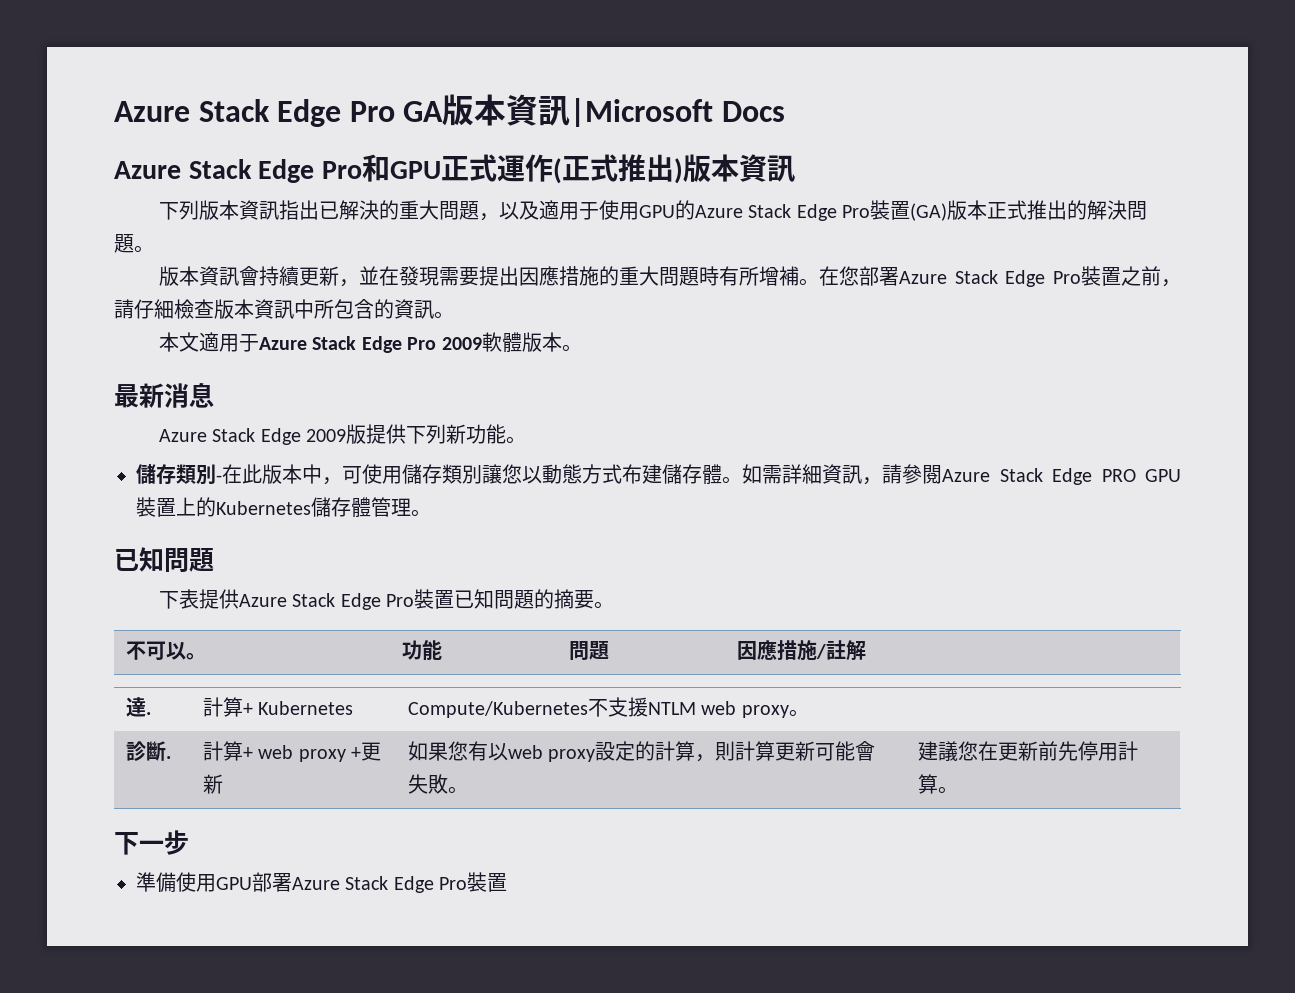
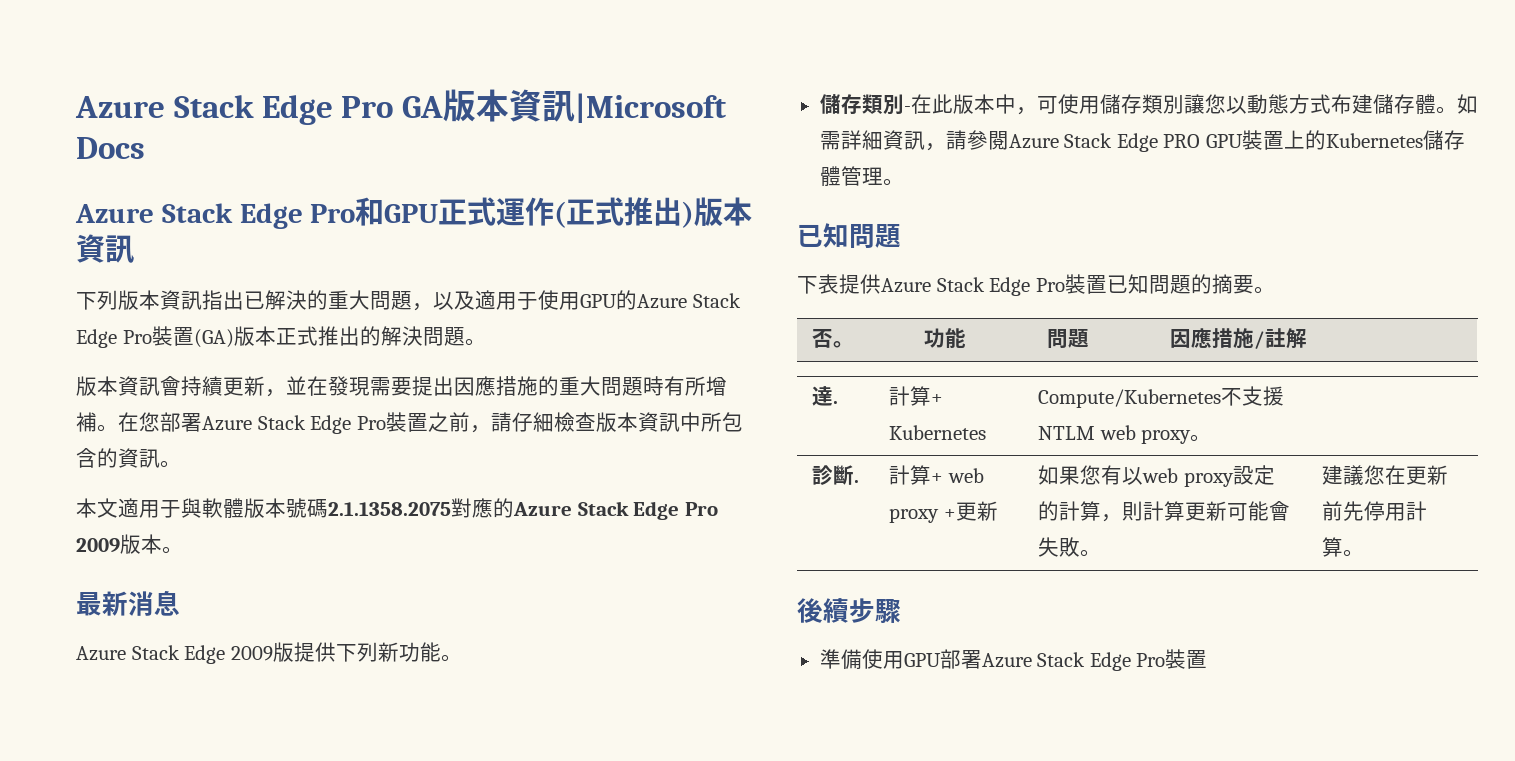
(259, 343) none -> [181,498,514,518] 與軟體版本號碼2.1.1358.2075對應的
[481,332,522,352] 軟體 -> (120, 545) none
[126,641,187,660] 不可以 -> [812,329,834,348] 否
[114,832,164,855] 下一 -> [797,598,849,623] 後續
(189, 842) none -> [875,599,901,623] 驟

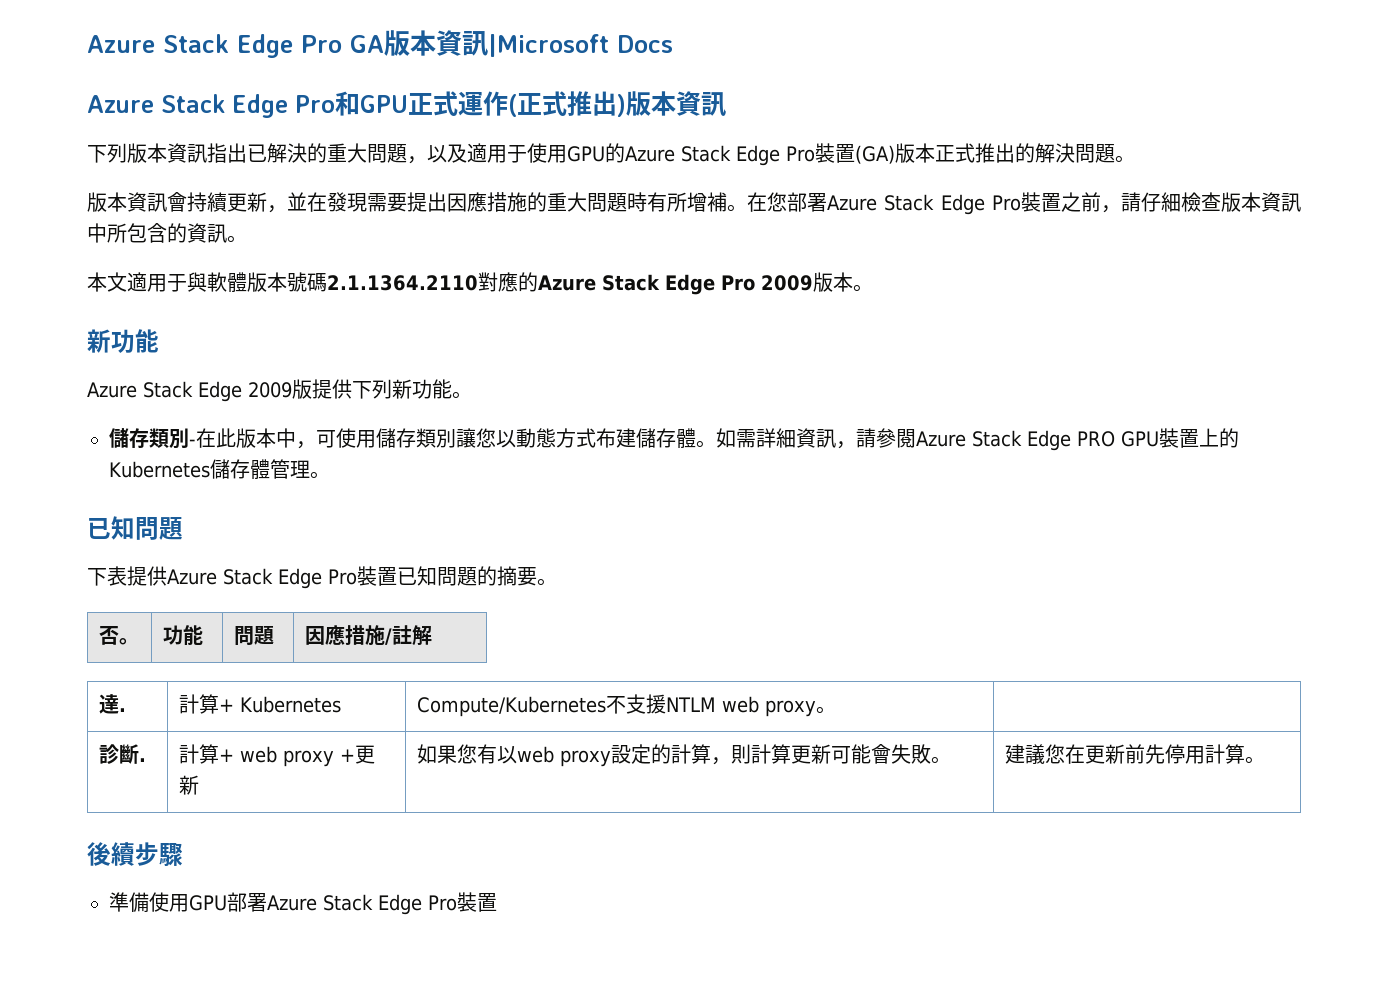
[328,502,451,516] 2.1.1358.2075 -> [327,275,478,291] 2.1.1364.2110
[76,590,180,616] 最新消息 -> [87,329,159,353] 新功能

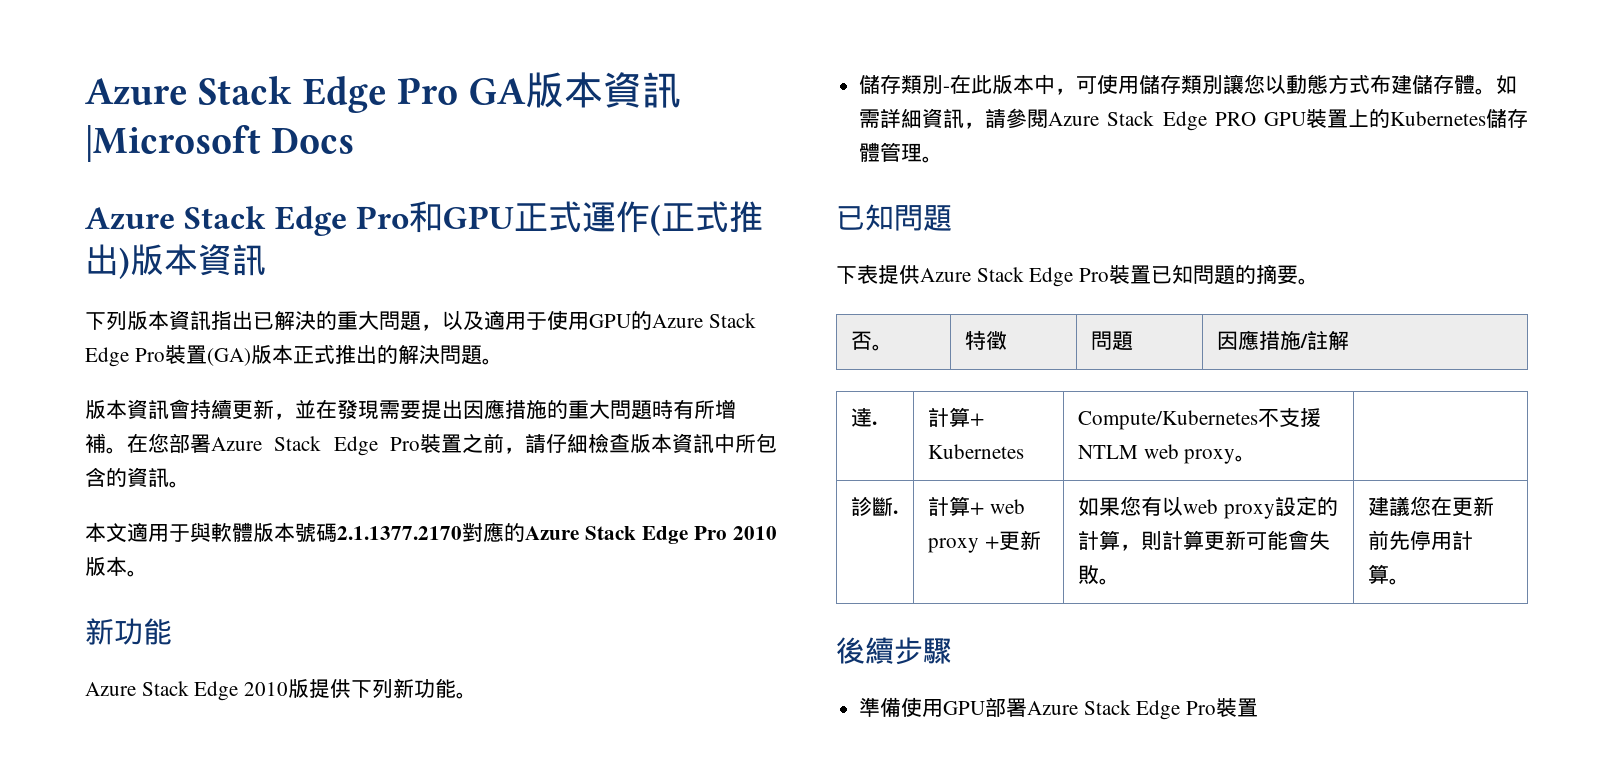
[327,275,478,291] 2.1.1364.2110 -> [337,526,462,540] 2.1.1377.2170
[761,275,813,291] 2009 -> [733,526,777,540] 2010
[248,382,292,398] 2009 -> [244,682,289,696] 2010
[162,625,203,645] 功能 -> [964,330,1007,350] 特徵

